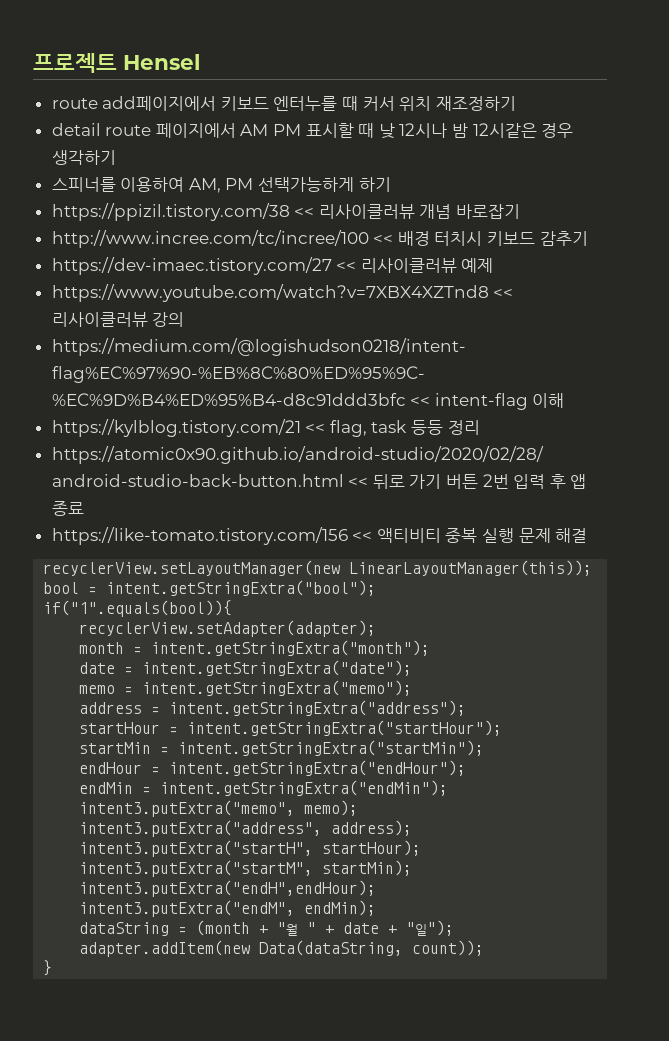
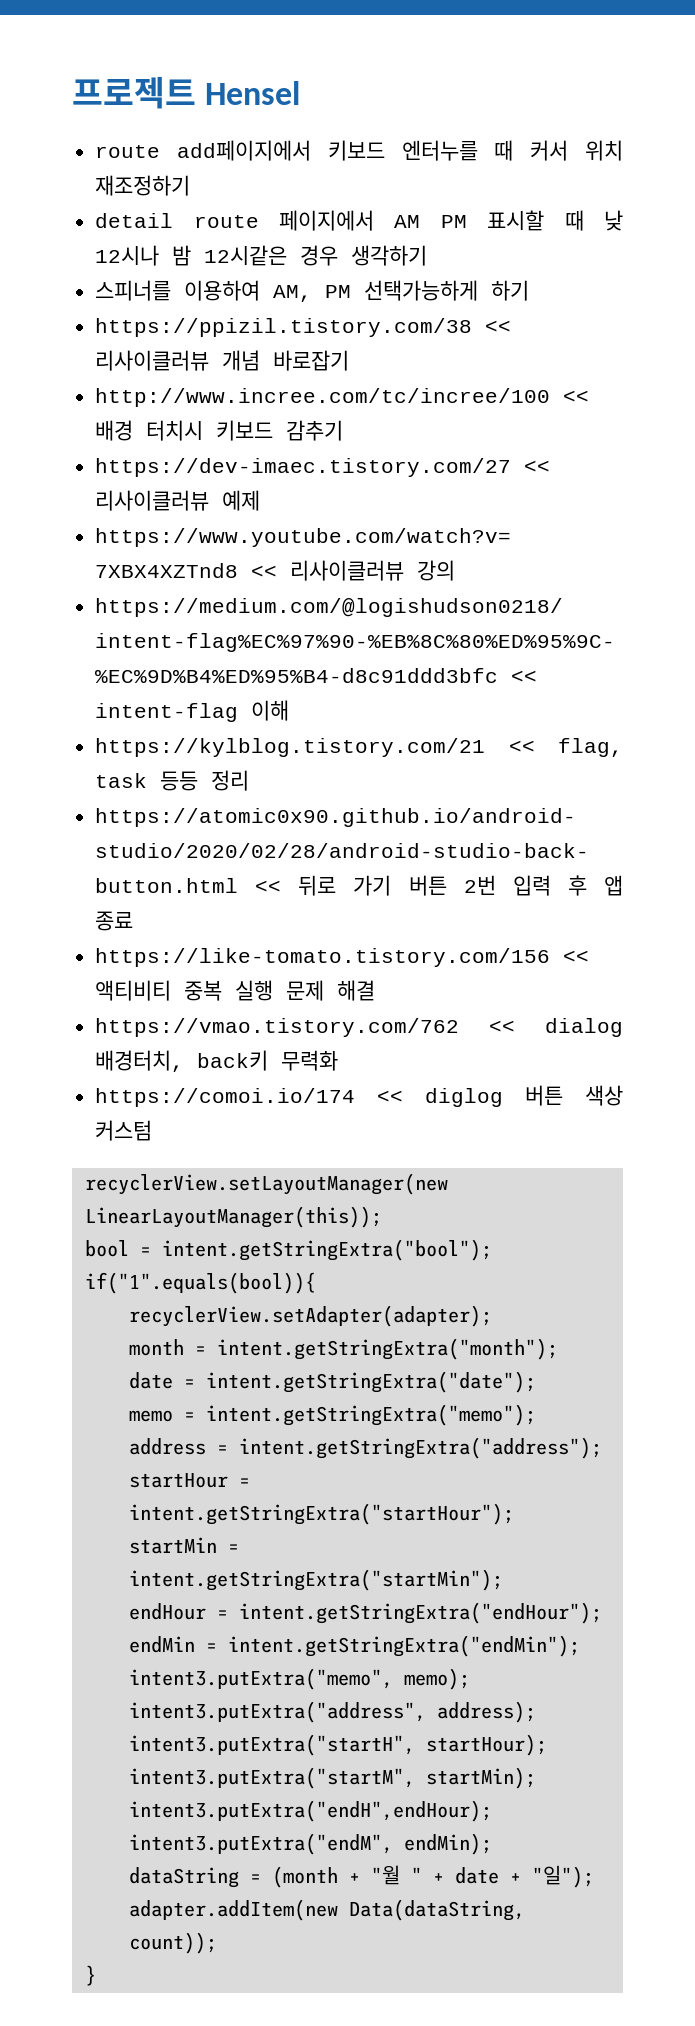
(588, 535) none -> [95,1018,623,1037] [95,1050,339,1072] [95,1085,624,1107] [95,1120,153,1141] // https://vmao.tistory.com/762 << dialog 배경터치, back키 무력화 // https://comoi.io/174 << diglog 버튼 색상 커스텀

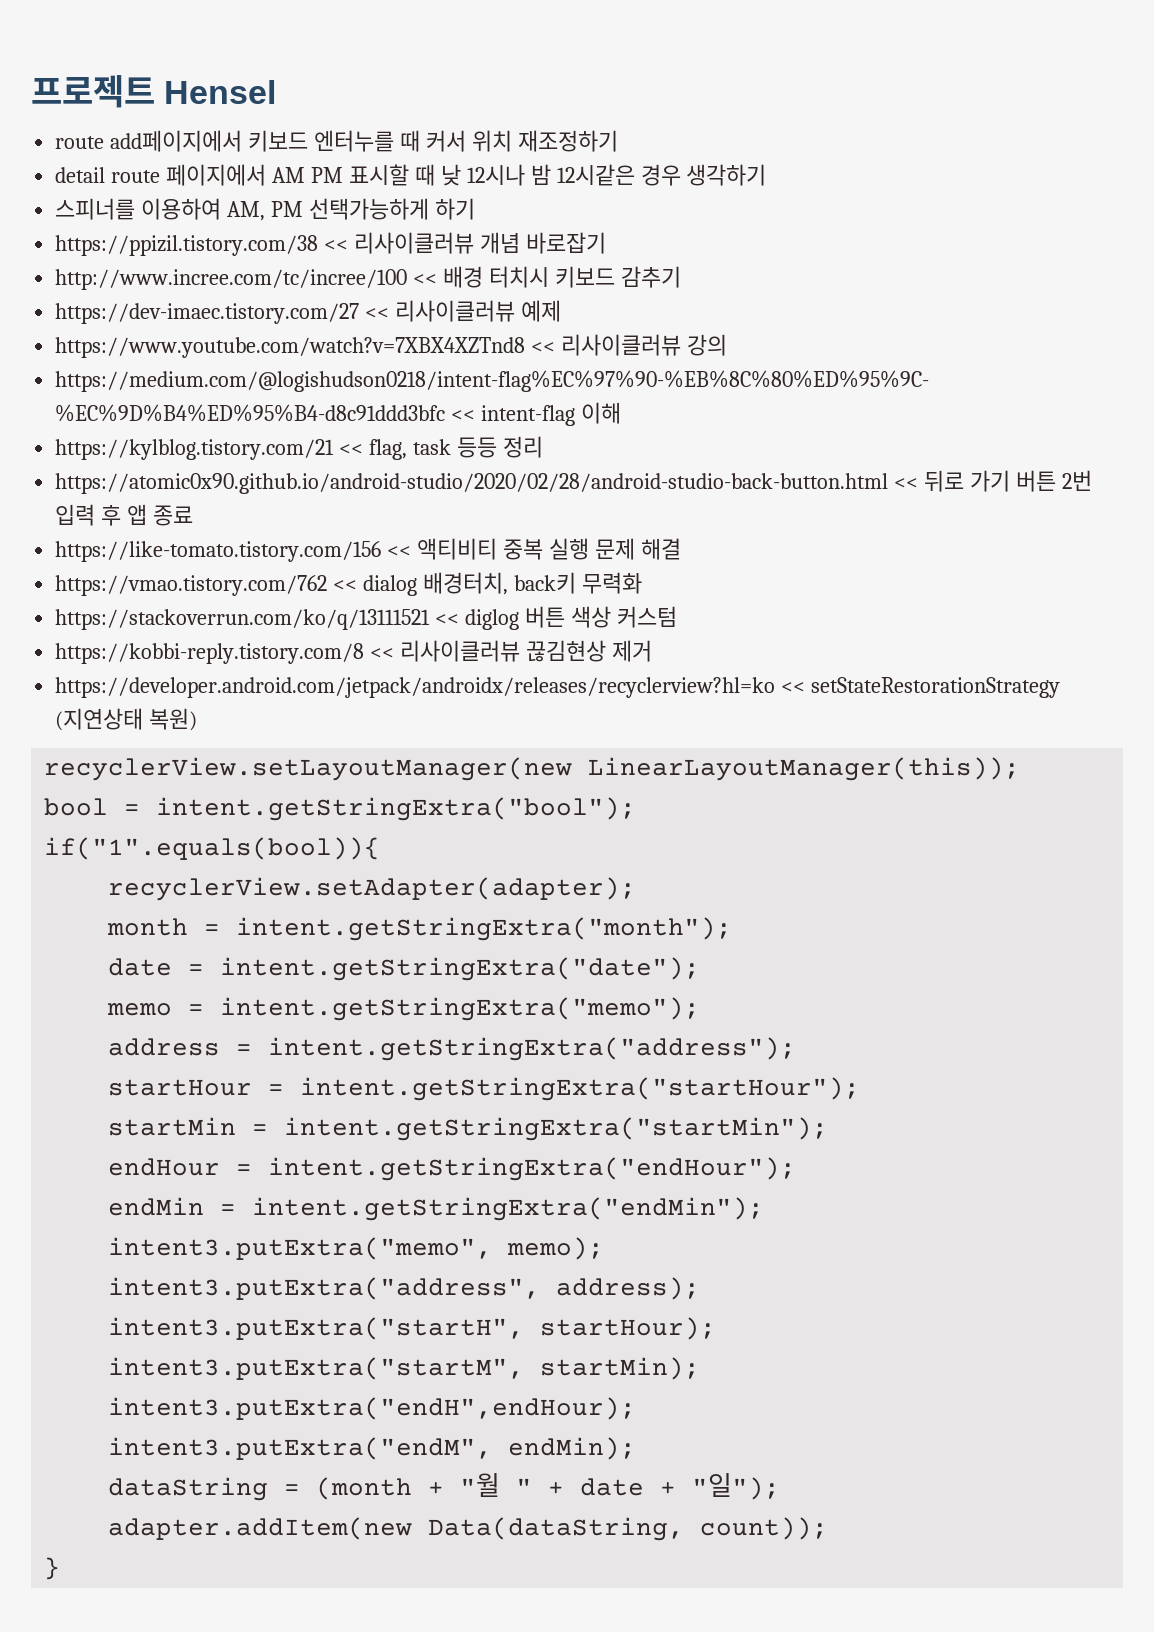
[95,1088,356,1107] https://comoi.io/174 -> [55,609,431,630] https://stackoverrun.com/ko/q/13111521
(153, 1130) none -> [55,640,652,664] [55,677,1061,698] [55,708,198,731] // https://kobbi-reply.tistory.com/8 << 리사이클러뷰 끊김현상 제거 // https://developer.android.com/jetpack/androidx/releases/recyclerview?hl=ko << setStateRestorationStrategy (지연상태 복원)

